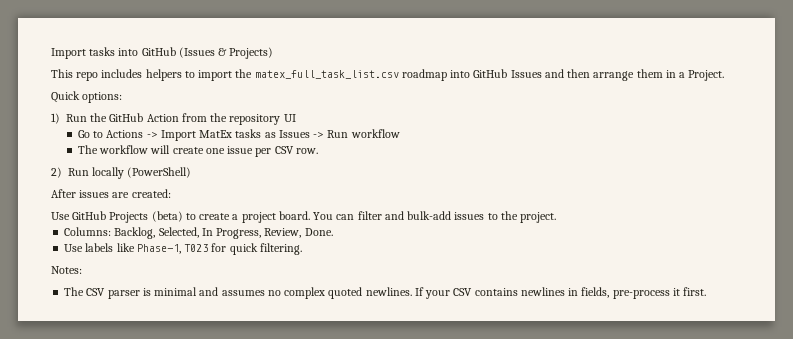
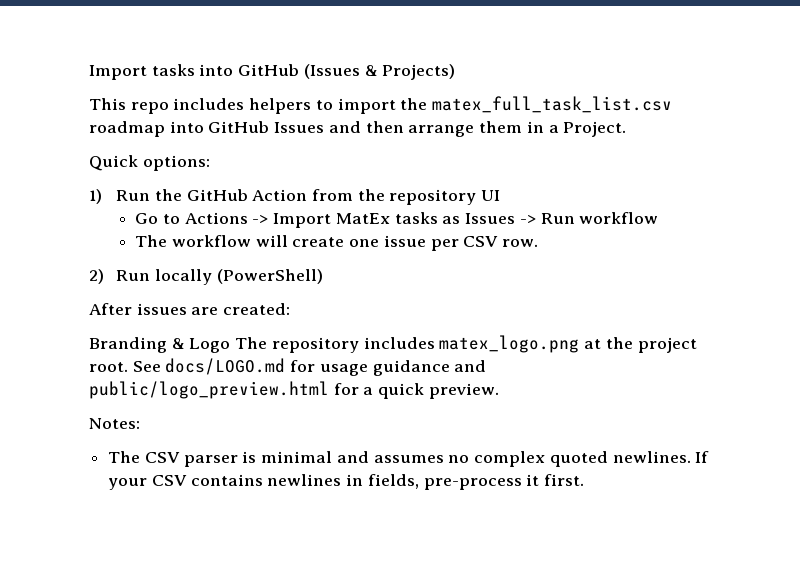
[51,211,557,223] [64,227,333,239] [64,243,302,255] Use GitHub Projects (beta) to create a project board. You can filter and bulk-add issues to the project. // Columns: Backlog, Selected, In Progress, Review, Done. // Use labels like Phase-1, T023 for quick filtering. -> [89,335,697,353] [89,358,487,376] [89,381,499,399] Branding & Logo The repository includes matex_logo.png at the project root. See docs/LOGO.md for usage guidance and public/logo_preview.html for a quick preview.

